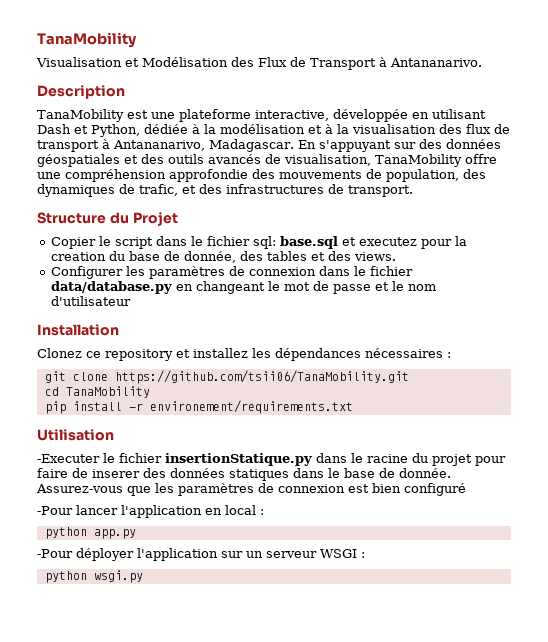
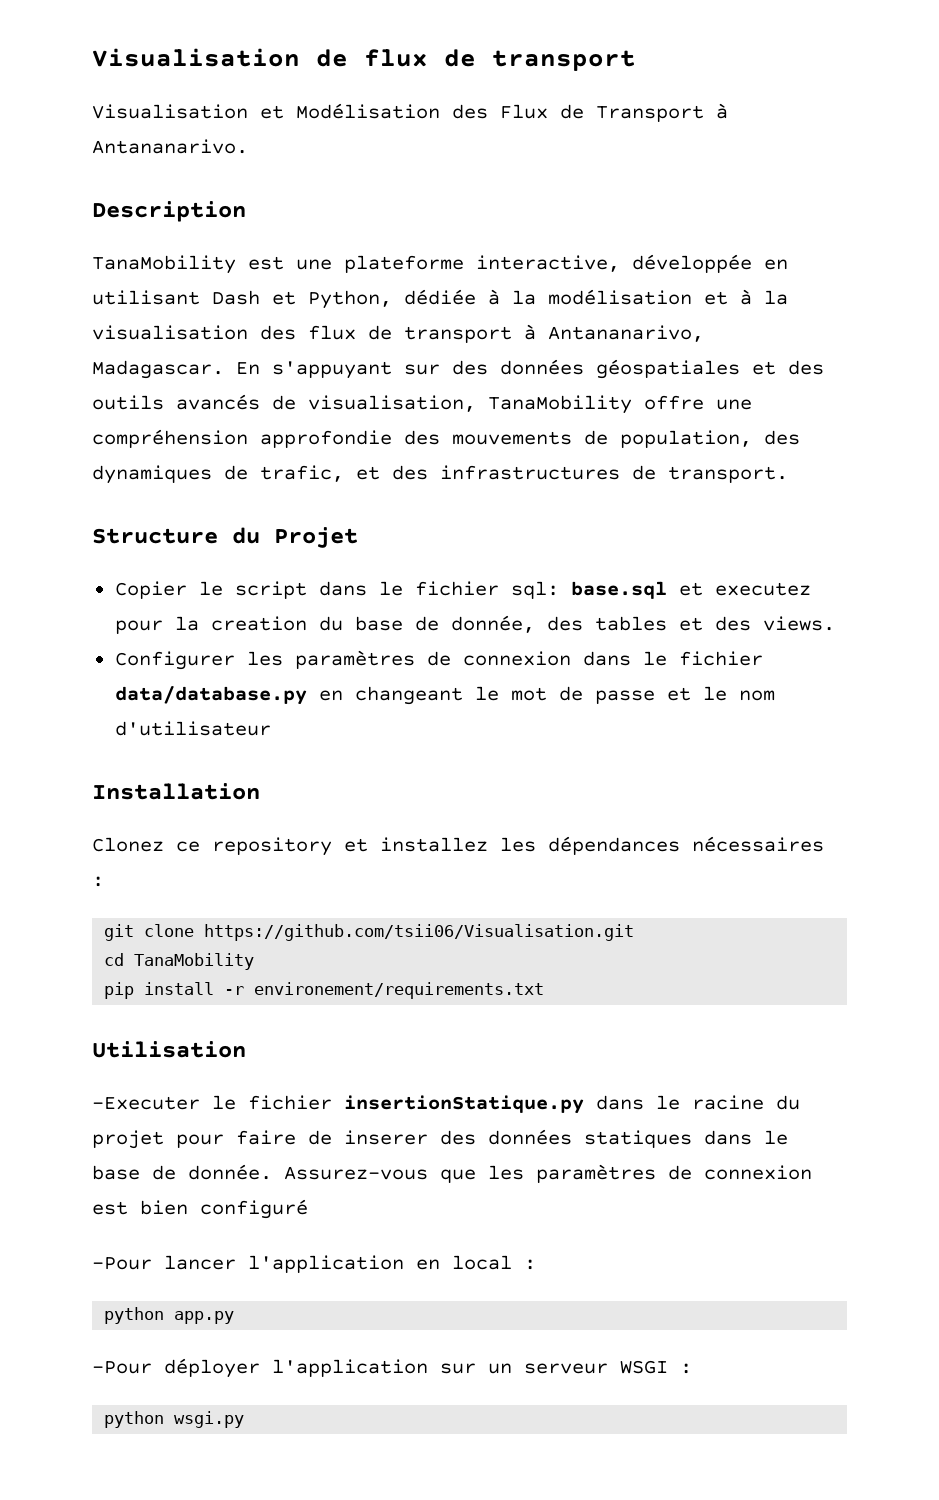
[37,32,137,48] TanaMobility -> [92,48,636,71] Visualisation de flux de transport
[114,370,409,384] https://github.com/tsii06/TanaMobility.git -> [204,924,635,941] https://github.com/tsii06/Visualisation.git

